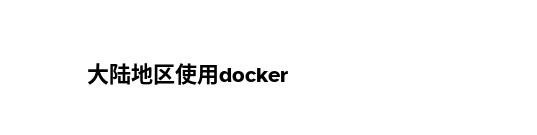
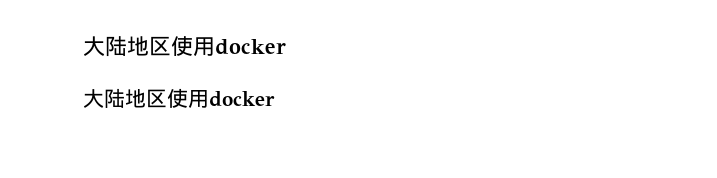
[87,63,288,85] 大陆地区使用docker -> [83,36,286,57] [83,88,275,108] 大陆地区使用docker // 大陆地区使用docker

